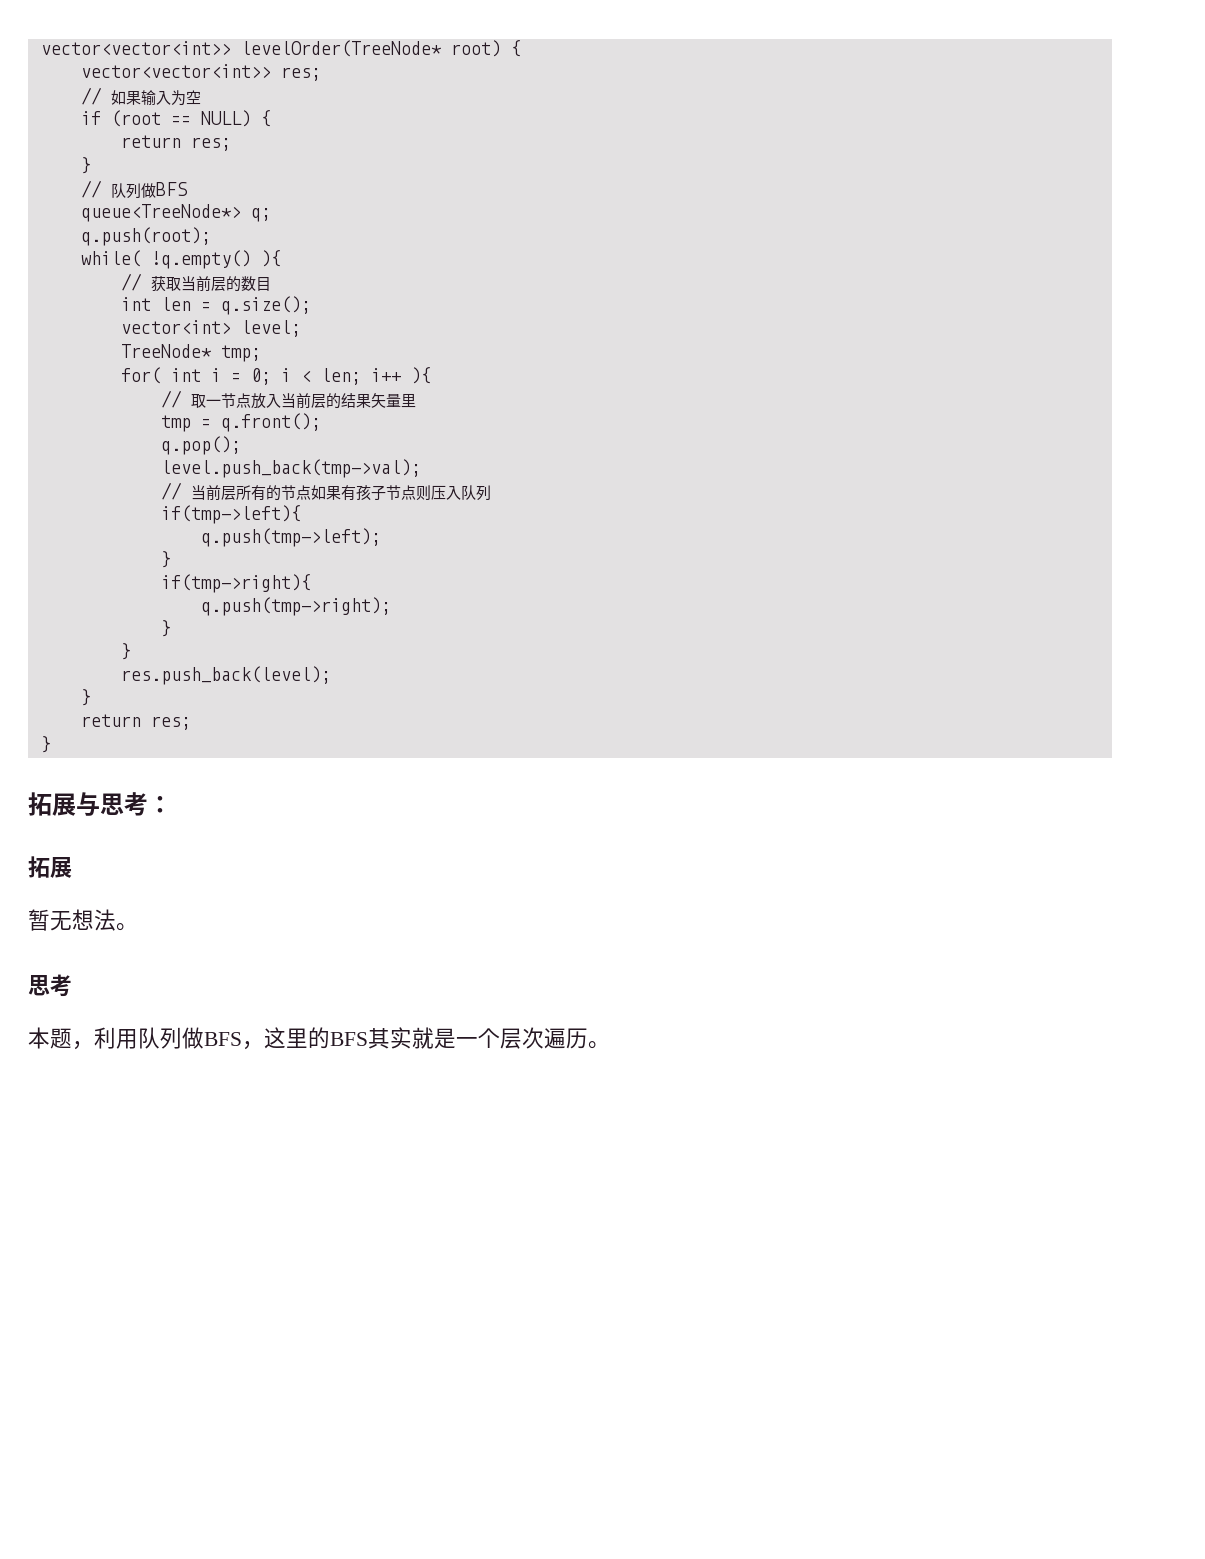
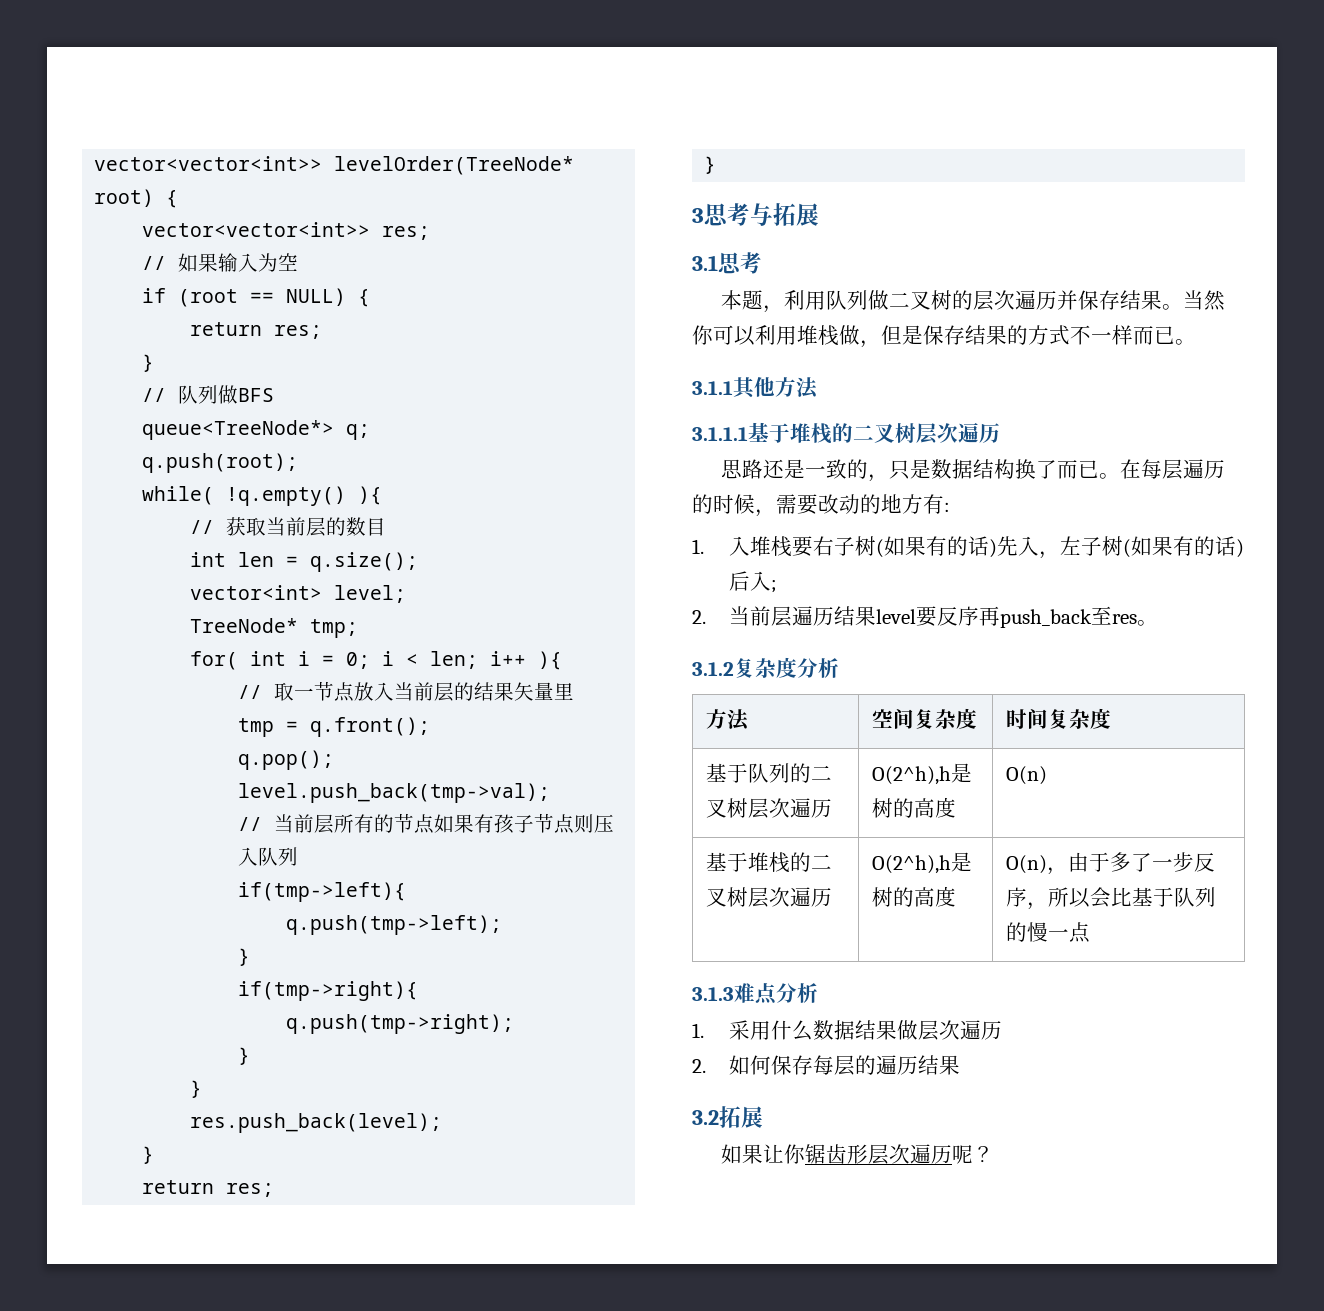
[28,792,172,816] [28,856,72,878] [28,909,138,931] 拓展与思考： // 拓展 // 暂无想法。 // -> [692,203,819,226] [692,255,718,271] 3思考与拓展 // 3.1
[204,1027,610,1050] BFS，这里的BFS其实就是一个层次遍历。 -> [889,290,1226,311] [692,325,1196,348] [692,376,819,399] [692,422,1000,444] [721,459,1226,482] [692,494,950,517] [692,536,1244,559] [728,571,777,593] [692,606,1158,628] [692,657,839,678] [705,709,750,731] [871,708,977,729] [1005,708,1111,729] [705,763,832,783] [705,798,832,819] [871,763,972,785] [871,797,956,818] [1005,766,1047,785] [705,852,832,873] [705,887,832,908] [871,852,972,874] [871,886,956,907] [1005,852,1215,875] [1005,887,1216,910] [1005,922,1090,943] [692,983,818,1005] [692,1020,1002,1041] [692,1055,960,1076] [692,1106,763,1128] [721,1144,995,1165] 二叉树的层次遍历并保存结果。当然你可以利用堆栈做，但是保存结果的方式不一样而已。 // 3.1.1其他方法 // 3.1.1.1基于堆栈的二叉树层次遍历 // 思路还是一致的，只是数据结构换了而已。在每层遍历的时候，需要改动的地方有: // 1.入堆栈要右子树(如果有的话)先入，左子树(如果有的话)后入; // 2.当前层遍历结果level要反序再push_back至res。 // 3.1.2复杂度分析 // 方法 | 空间复杂度 | 时间复杂度 // 基于队列的二叉树层次遍历 | O(2^h),h是树的高度 | O(n) // 基于堆栈的二叉树层次遍历 | O(2^h),h是树的高度 | O(n)，由于多了一步反序，所以会比基于队列的慢一点 // 3.1.3难点分析 // 1.采用什么数据结果做层次遍历 // 2.如何保存每层的遍历结果 // 3.2拓展 // 如果让你锯齿形层次遍历呢？

